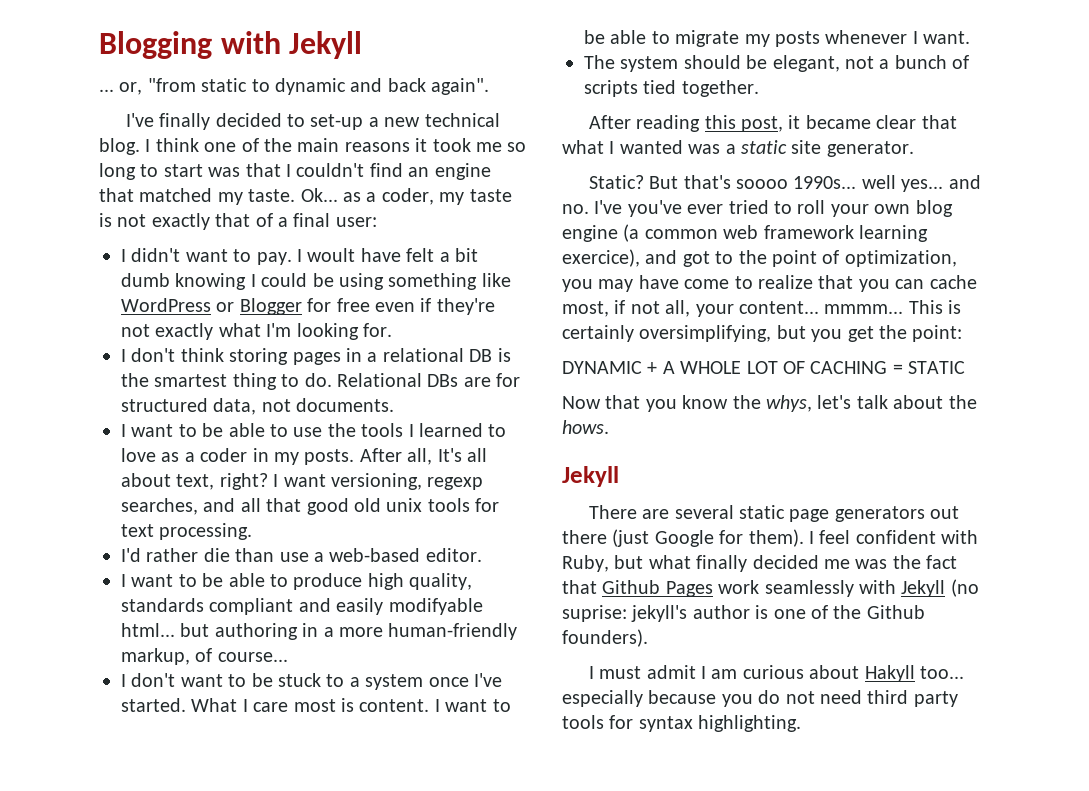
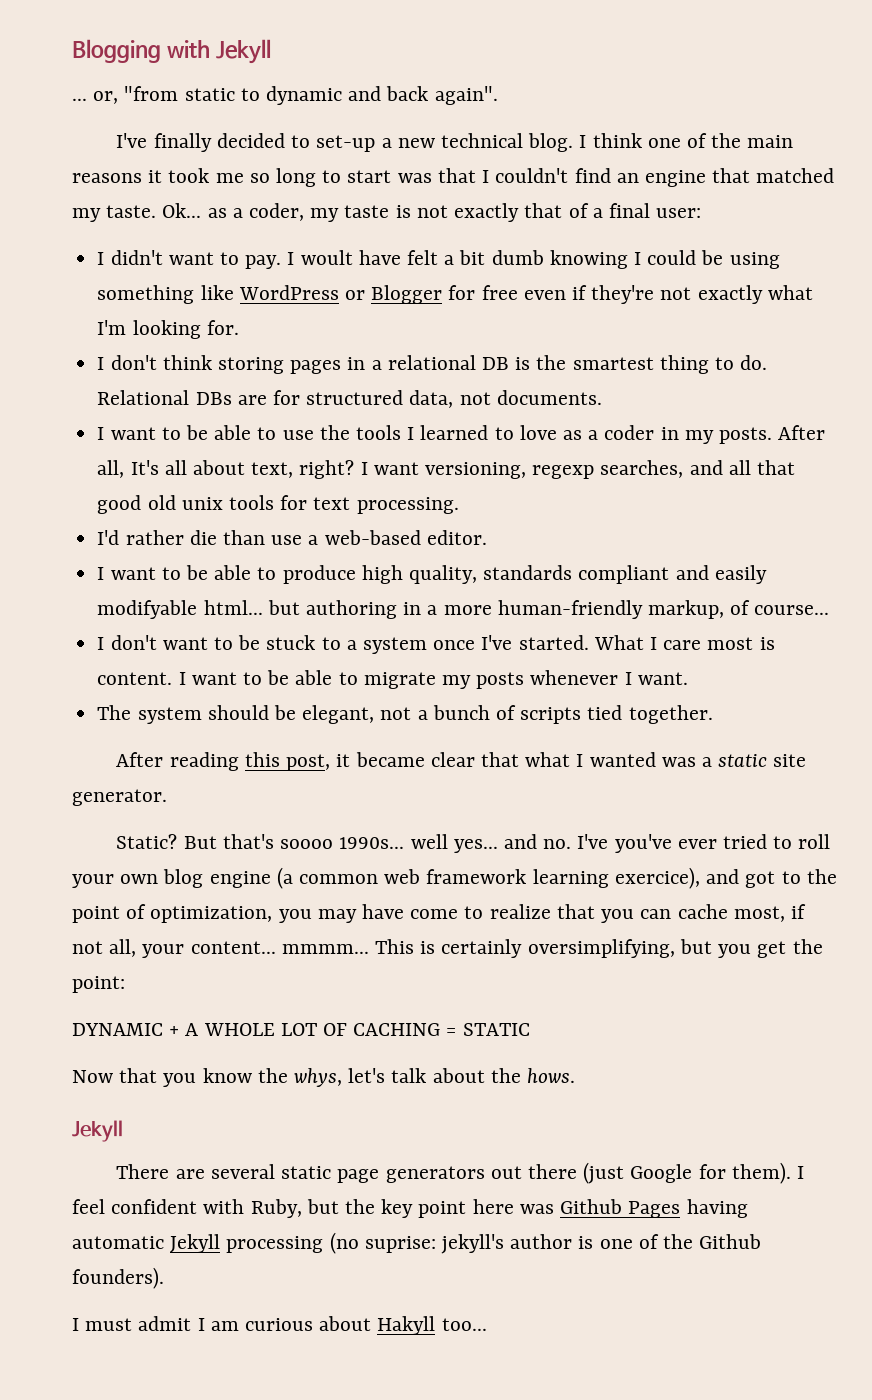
[648,555,958,572] [562,580,946,597] what finally decided me was the fact that Github Pages work seamlessly with Jekyll -> [345,1199,748,1218] [72,1234,324,1253] the key point here was Github Pages having automatic Jekyll processing
[562,690,958,707] [562,715,802,732] especially because you do not need third party tools for syntax highlighting. -> (487, 1324) none

